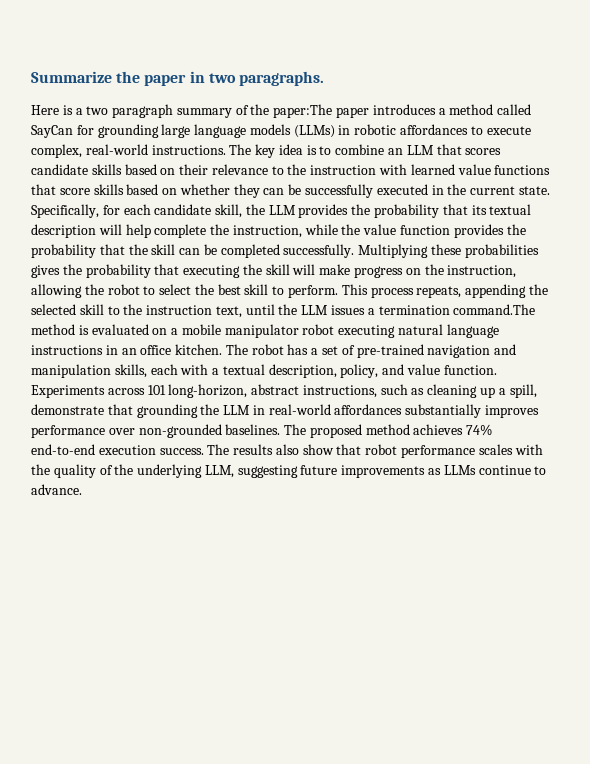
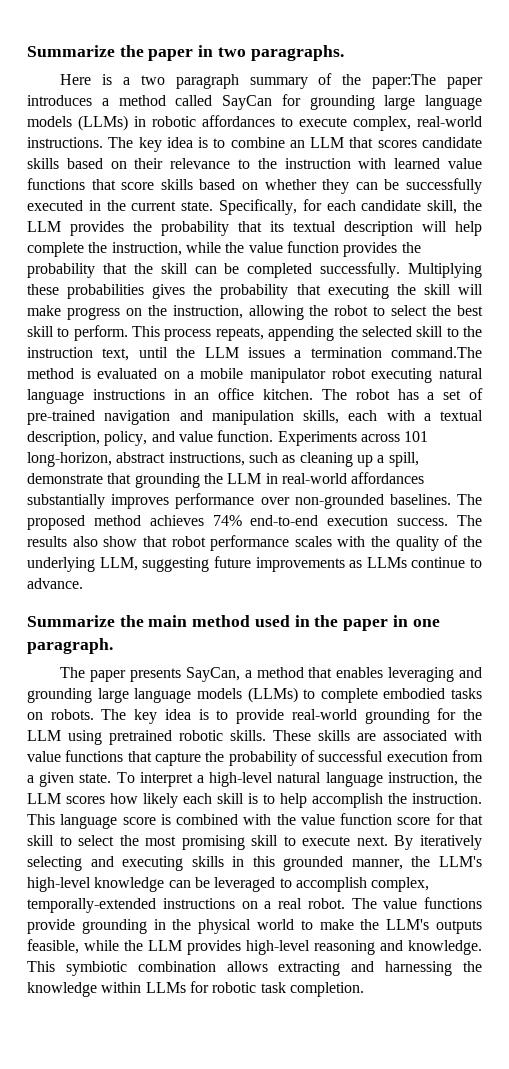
(82, 489) none -> [27,615,440,631] [27,638,113,654] [60,667,482,682] [27,687,482,703] [27,708,483,724] [27,730,482,745] [27,750,483,766] [27,772,482,787] [27,793,482,808] [27,813,483,829] [27,835,483,850] [27,856,482,871] [27,877,430,892] [27,897,482,913] [27,919,483,934] [27,939,482,955] [27,961,483,976] [27,981,364,997] // Summarize the main method used in the paper in one paragraph. // The paper presents SayCan, a method that enables leveraging and grounding large language models (LLMs) to complete embodied tasks on robots. The key idea is to provide real-world grounding for the LLM using pretrained robotic skills. These skills are associated with value functions that capture the probability of successful execution from a given state. To interpret a high-level natural language instruction, the LLM scores how likely each skill is to help accomplish the instruction. This language score is combined with the value function score for that skill to select the most promising skill to execute next. By iteratively selecting and executing skills in this grounded manner, the LLM's high-level knowledge can be leveraged to accomplish complex, temporally-extended instructions on a real robot. The value functions provide grounding in the physical world to make the LLM's outputs feasible, while the LLM provides high-level reasoning and knowledge. This symbiotic combination allows extracting and harnessing the knowledge within LLMs for robotic task completion.

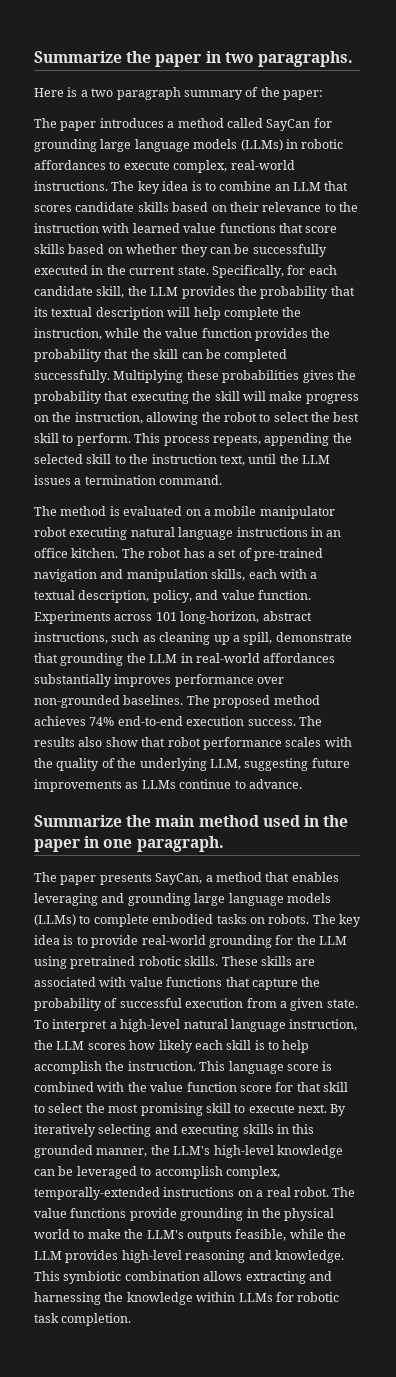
[372,74,437,89] paper:The -> [283,90,323,100] [34,118,57,128] paper: // The
[391,347,482,358] command.The -> [159,475,223,485] [34,506,57,516] command. // The

